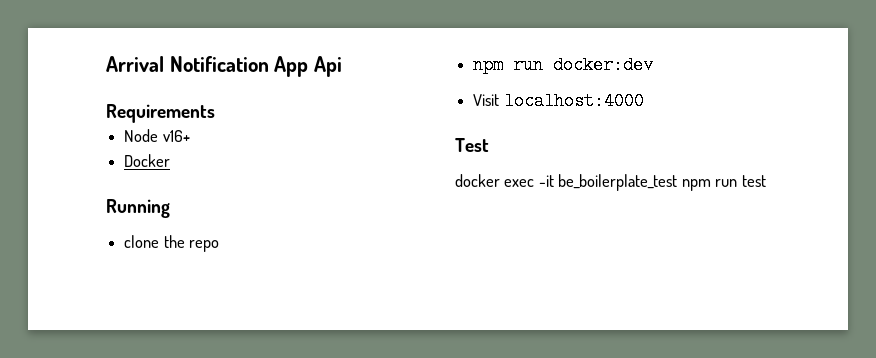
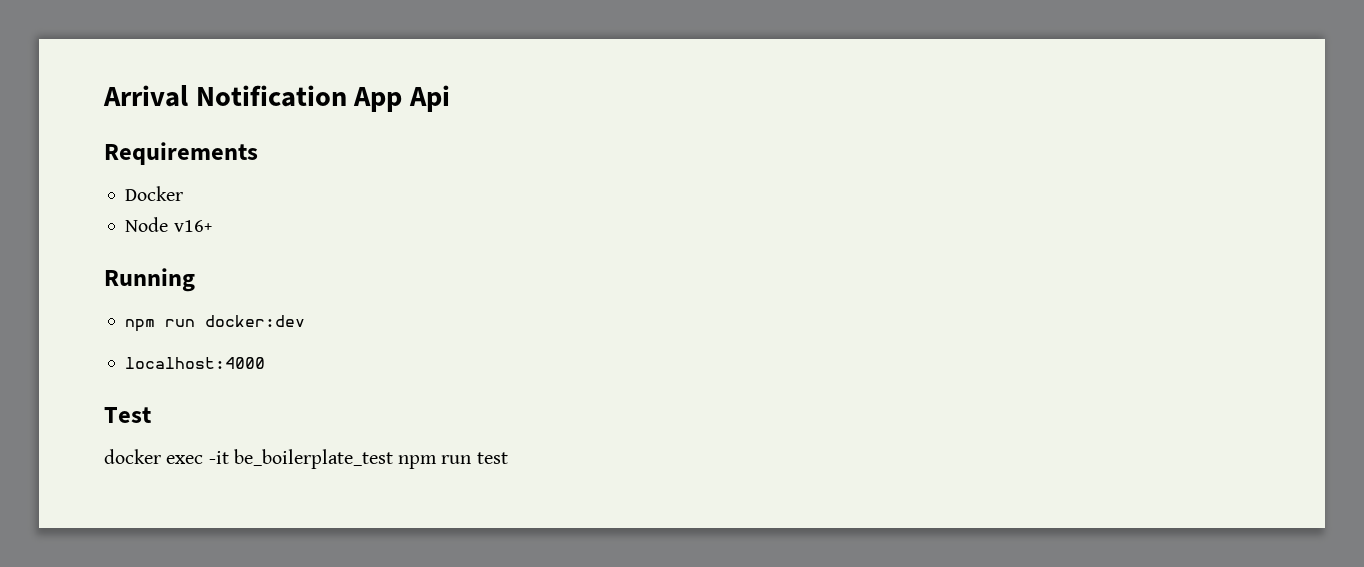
(215, 113) none -> [125,186,184,201] // Docker
[124,154,171,167] // Docker -> (212, 226) none
[124,235,220,252] // clone the repo -> (195, 280) none
[473,94,500,106] Visit -> (306, 321) none

